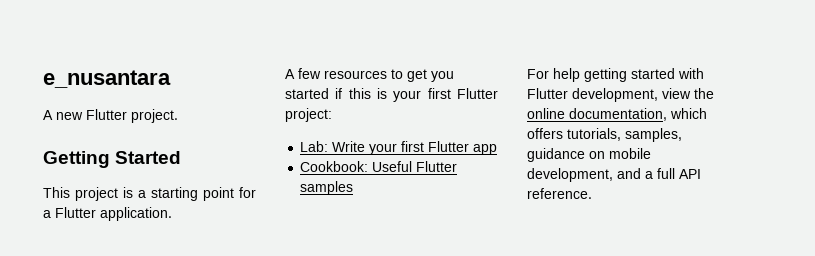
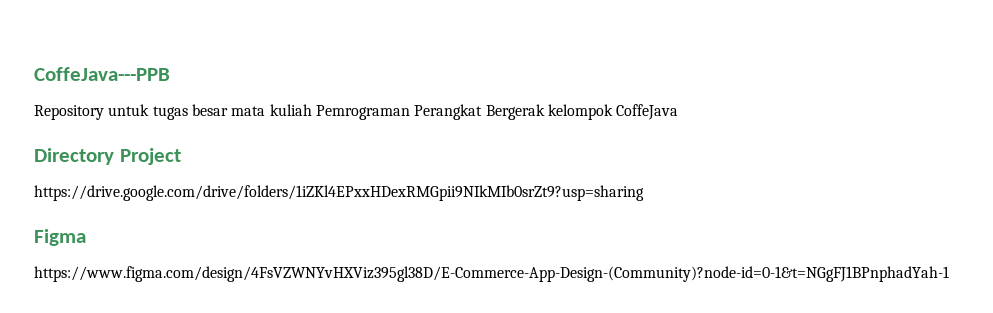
[43,70,171,88] [43,109,178,123] [43,151,182,168] [43,187,256,201] [43,207,172,221] [285,68,454,82] [285,88,498,102] [285,108,332,122] [300,141,498,155] [300,161,458,172] [300,181,354,195] [527,68,704,82] [527,88,714,102] [527,108,707,121] [527,128,682,142] [527,148,651,162] [527,168,701,182] [527,188,592,199] e_nusantara // A new Flutter project. // Getting Started // This project is a starting point for a Flutter application. // A few resources to get you started if this is your first Flutter project: // Lab: Write your first Flutter app // Cookbook: Useful Flutter samples // For help getting started with Flutter development, view the online documentation, which offers tutorials, samples, guidance on mobile development, and a full API reference. -> [34,67,170,81] [34,104,679,120] [34,148,181,165] [34,185,644,201] [34,229,86,246] [34,266,949,282] CoffeJava---PPB // Repository untuk tugas besar mata kuliah Pemrograman Perangkat Bergerak kelompok CoffeJava // Directory Project // https://drive.google.com/drive/folders/1iZKl4EPxxHDexRMGpii9NIkMIb0srZt9?usp=sharing // Figma // https://www.figma.com/design/4FsVZWNYvHXViz395gl38D/E-Commerce-App-Design-(Community)?node-id=0-1&t=NGgFJ1BPnphadYah-1

